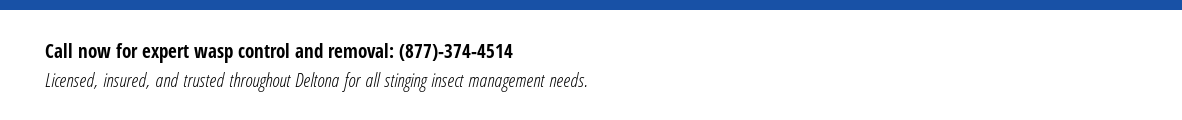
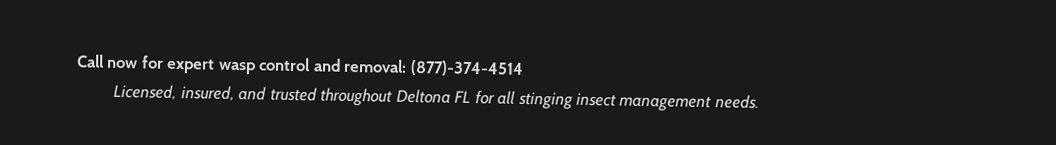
(339, 79) none -> [454,90,472,104] FL

